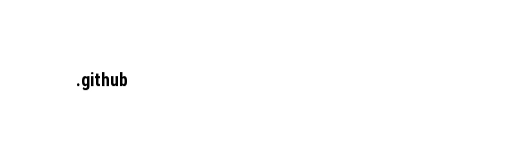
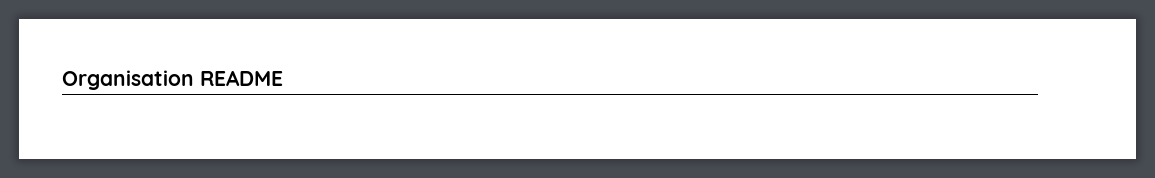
[75,72,129,91] .github -> [62,70,283,90] Organisation README

